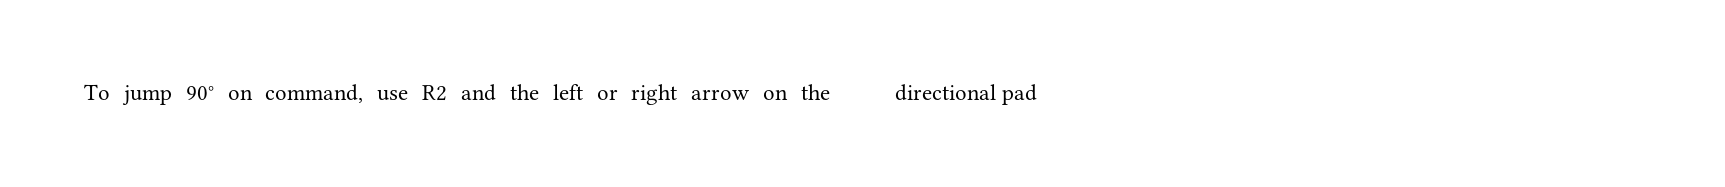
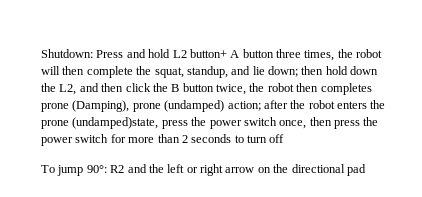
[84,84,409,106] To jump 90° on command, use -> [41,49,383,61] [41,66,379,78] [41,83,372,95] [41,100,386,112] [41,117,379,129] [41,134,285,146] [41,165,107,176] Shutdown: Press and hold L2 button+ A button three times, the robot will then complete the squat, standup, and lie down; then hold down the L2, and then click the B button twice, the robot then completes prone (Damping), prone (undamped) action; after the robot enters the prone (undamped)state, press the power switch once, then press the power switch for more than 2 seconds to turn off // To jump 90°:

